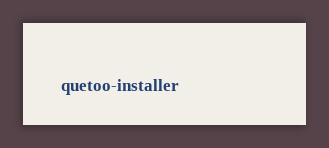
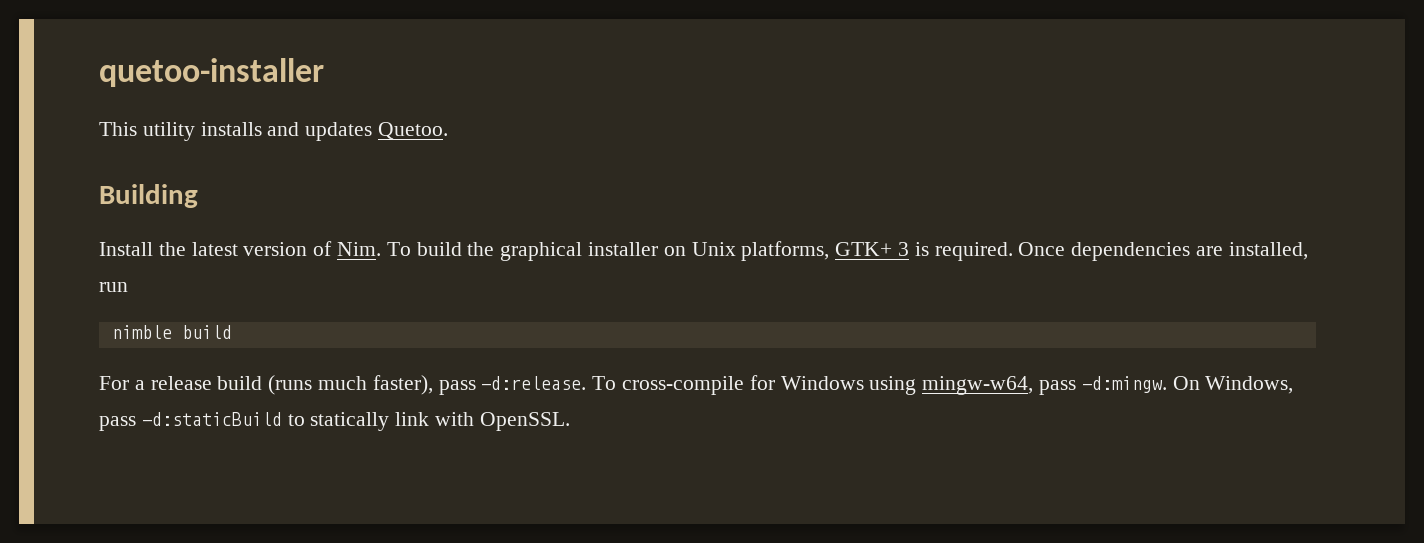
(179, 87) none -> [99,122,449,141] [99,184,198,208] [99,241,1308,261] [99,282,128,292] [111,325,232,339] [99,375,1294,395] [99,412,570,431] // This utility installs and updates Quetoo. // Building // Install the latest version of Nim. To build the graphical installer on Unix platforms, GTK+ 3 is required. Once dependencies are installed, run // nimble build // For a release build (runs much faster), pass -d:release. To cross-compile for Windows using mingw-w64, pass -d:mingw. On Windows, pass -d:staticBuild to statically link with OpenSSL.

